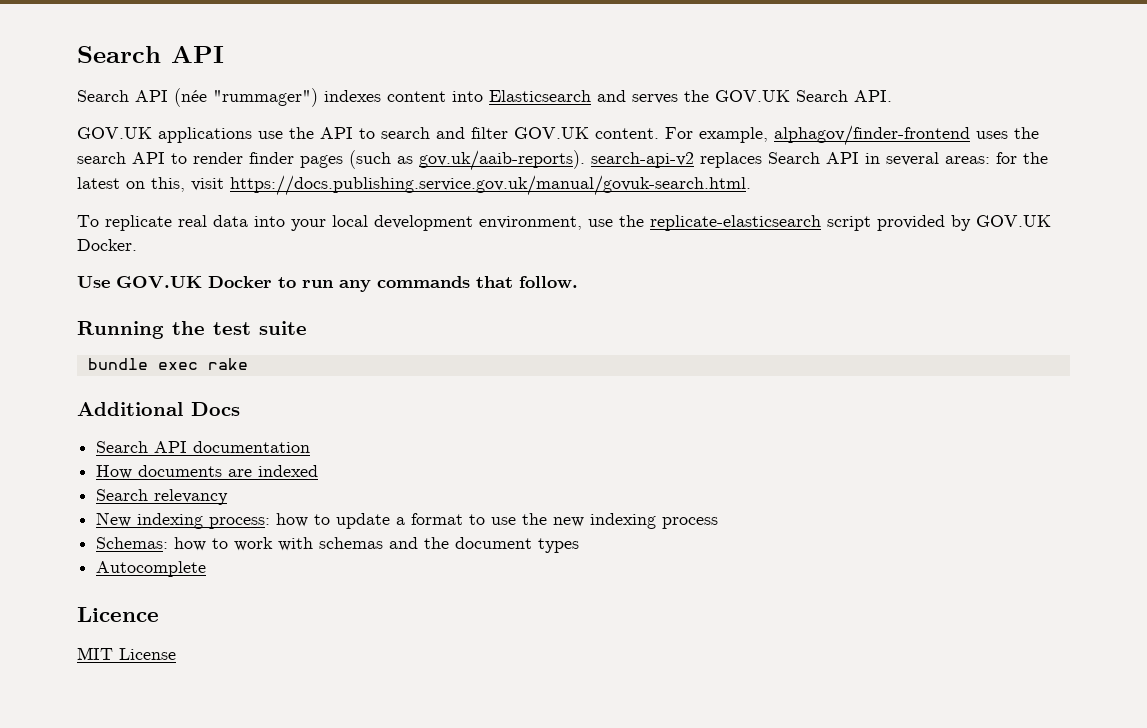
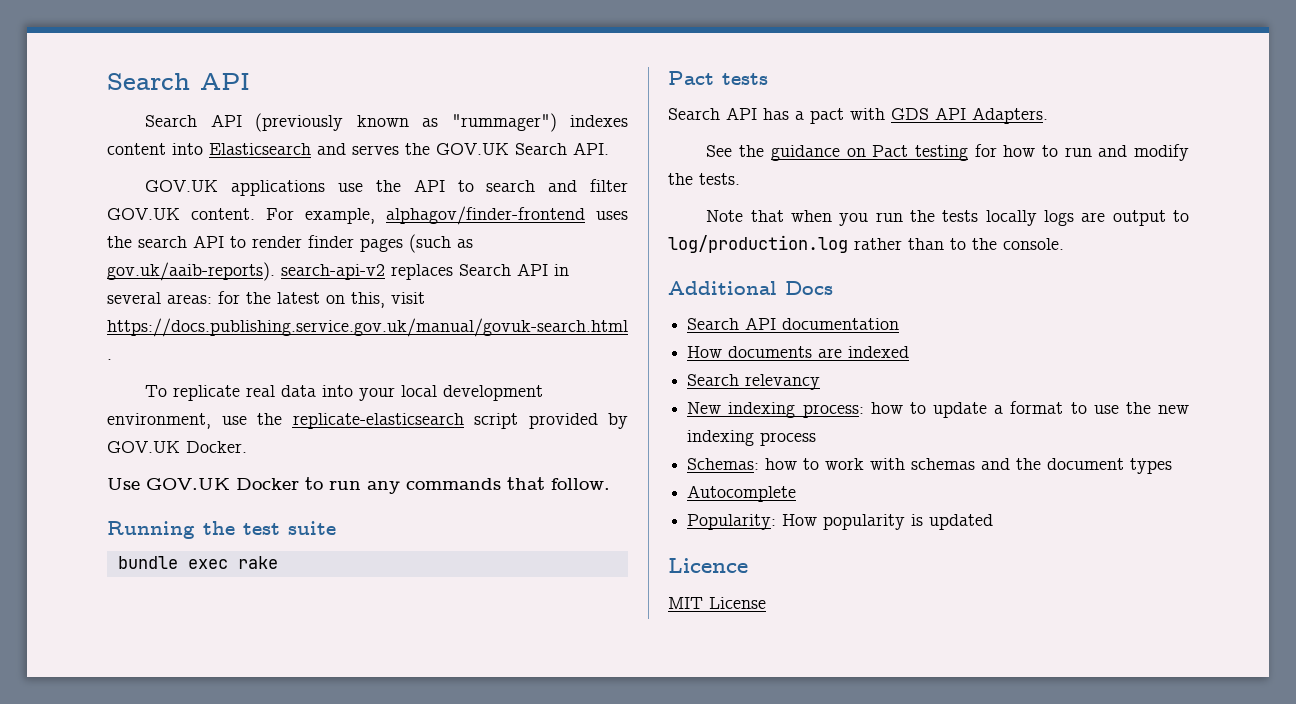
[174,88,207,107] (née -> [255,113,439,132] (previously known as
(248, 364) none -> [668,71,768,85] [668,107,1048,124] [706,144,1189,161] [668,173,740,185] [706,210,1189,226] [668,235,1064,253] // Pact tests // Search API has a pact with GDS API Adapters. // See the guidance on Pact testing for how to run and modify the tests. // Note that when you run the tests locally logs are output to log/production.log rather than to the console.
(207, 569) none -> [687,514,994,530] // Popularity: How popularity is updated

